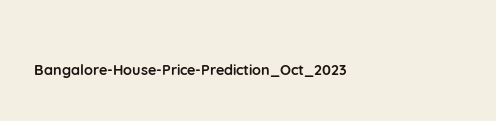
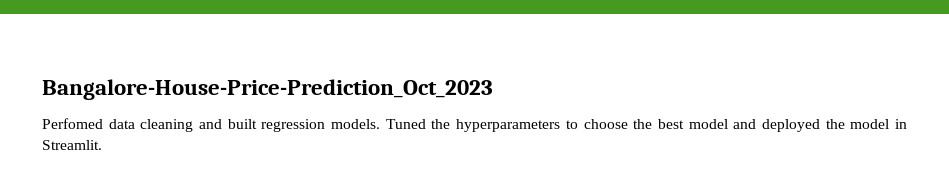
(347, 71) none -> [42,118,908,132] [42,140,102,150] // Perfomed data cleaning and built regression models. Tuned the hyperparameters to choose the best model and deployed the model in Streamlit.

